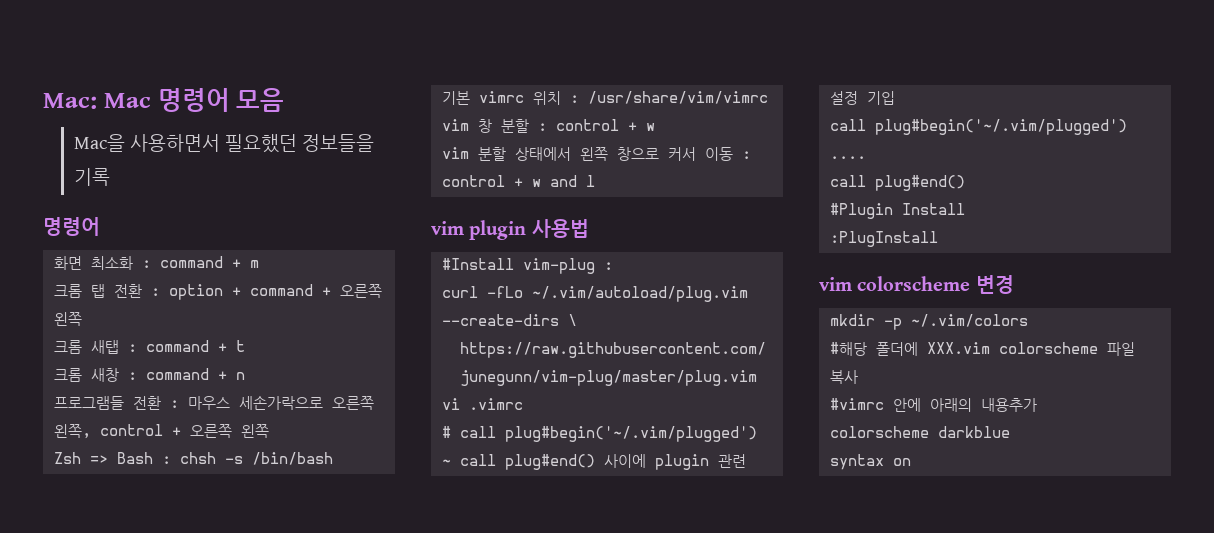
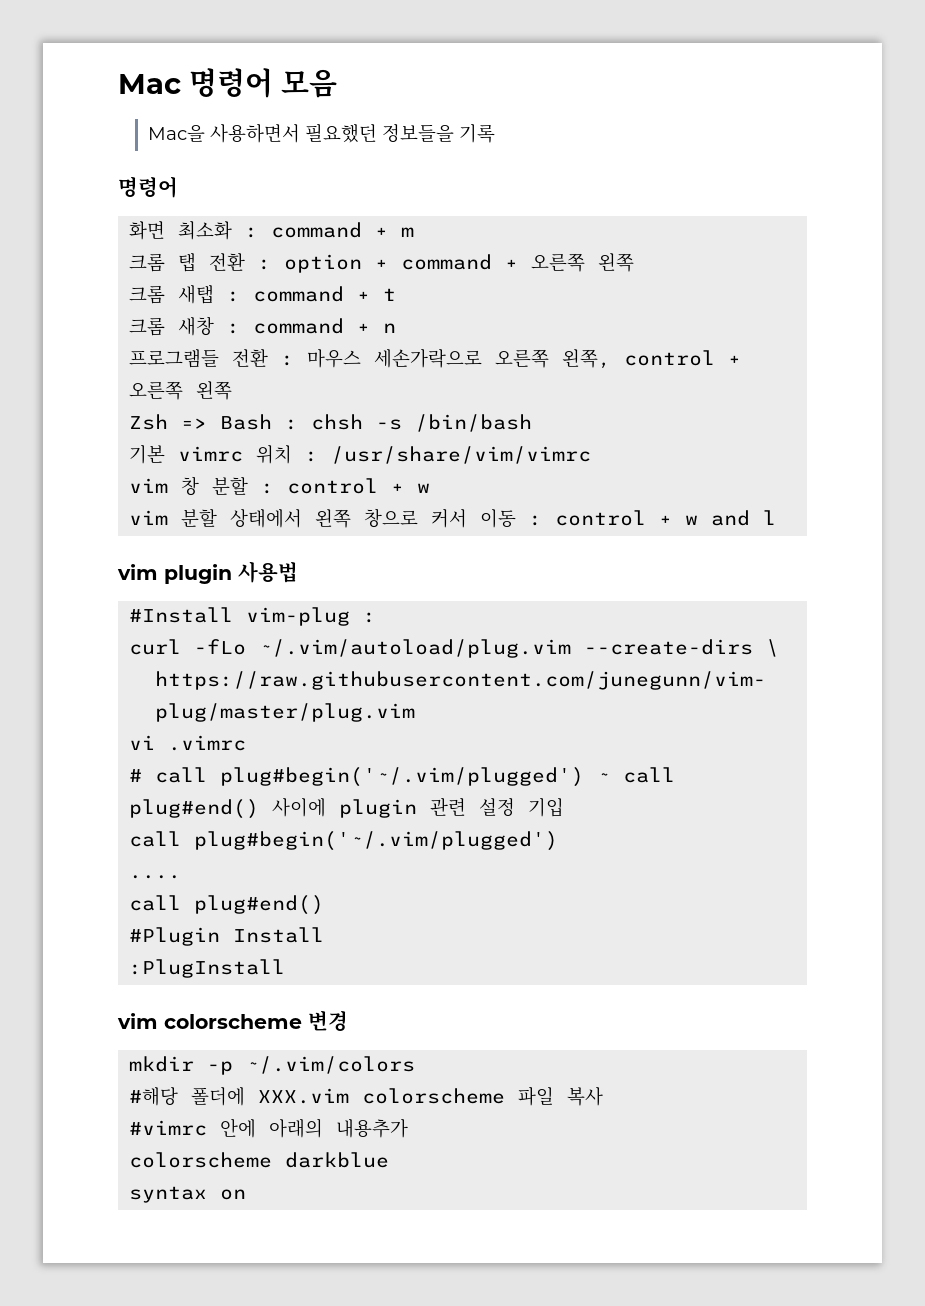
[43,93,97,109] Mac: -> (118, 84) none

